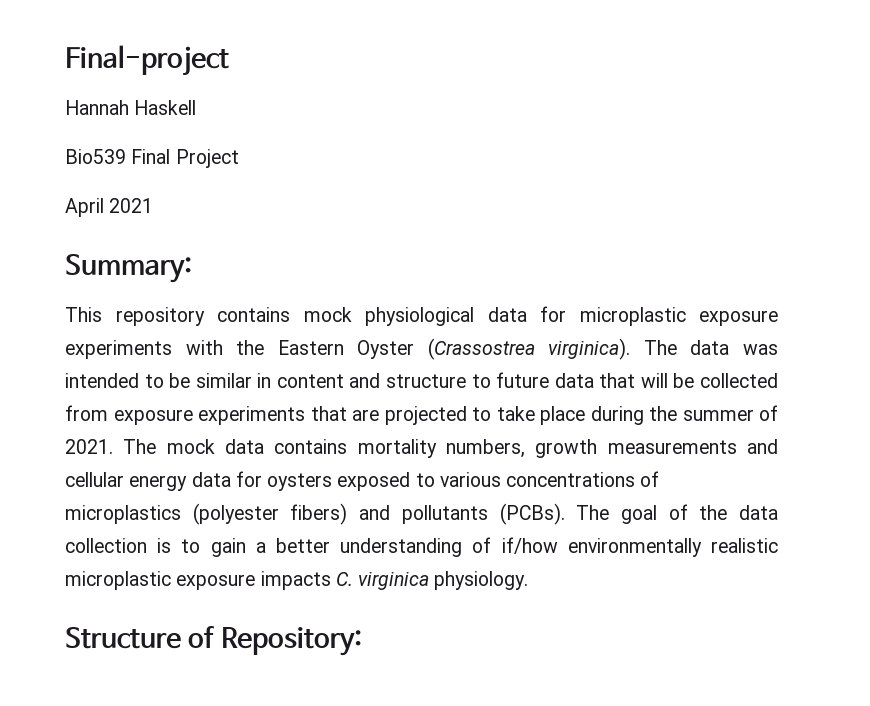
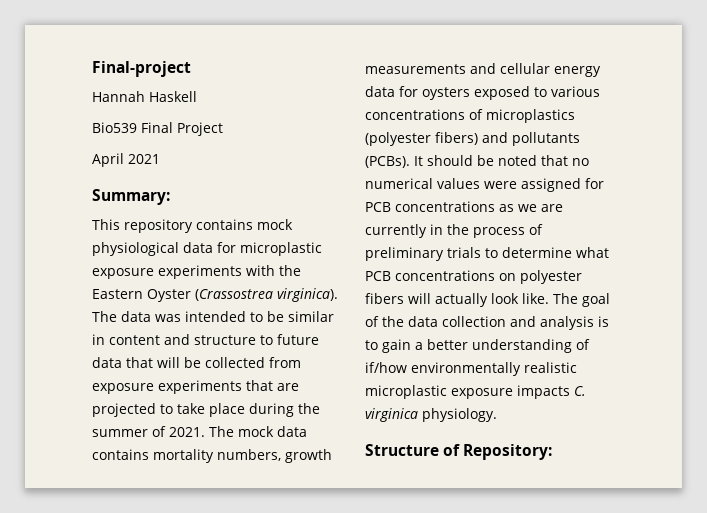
(565, 514) none -> [414,155,589,166] [365,178,604,192] [365,201,563,212] [365,224,543,238] [365,247,609,261] [365,270,582,284] [365,293,549,307] It should be noted that no numerical values were assigned for PCB concentrations as we are currently in the process of preliminary trials to determine what PCB concentrations on polyester fibers will actually look like.
(147, 545) none -> [510,316,594,330] and analysis

